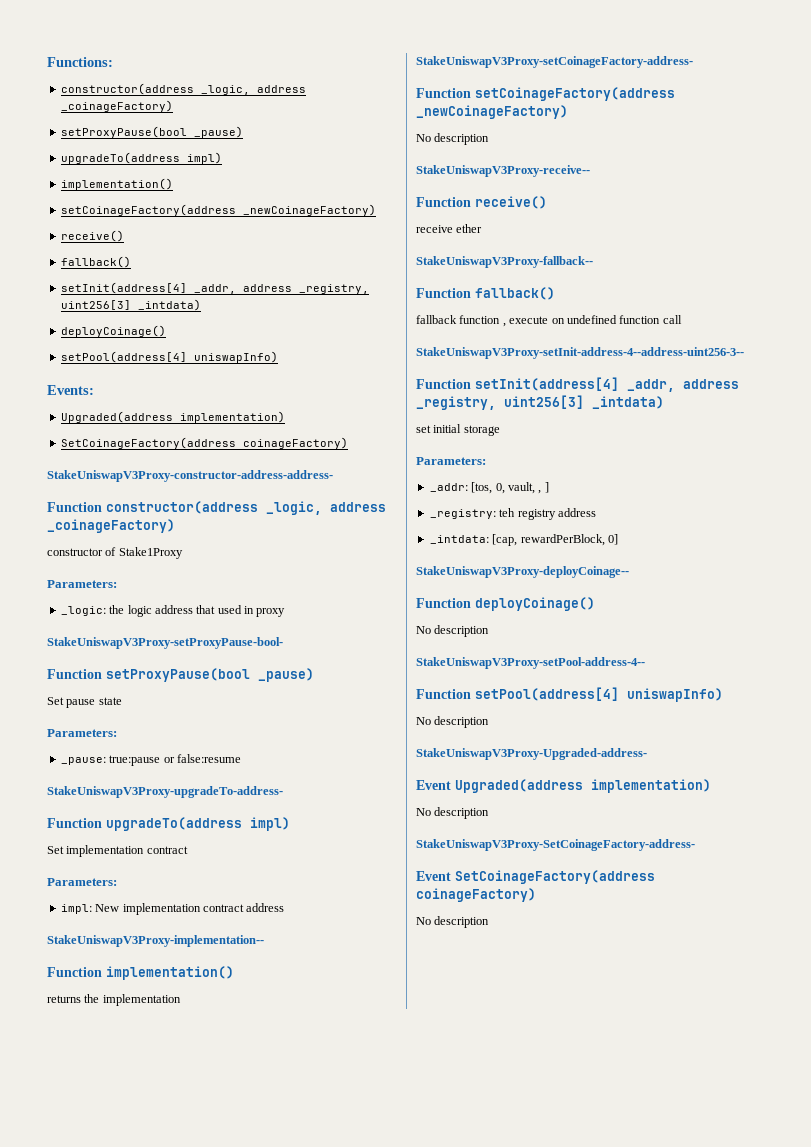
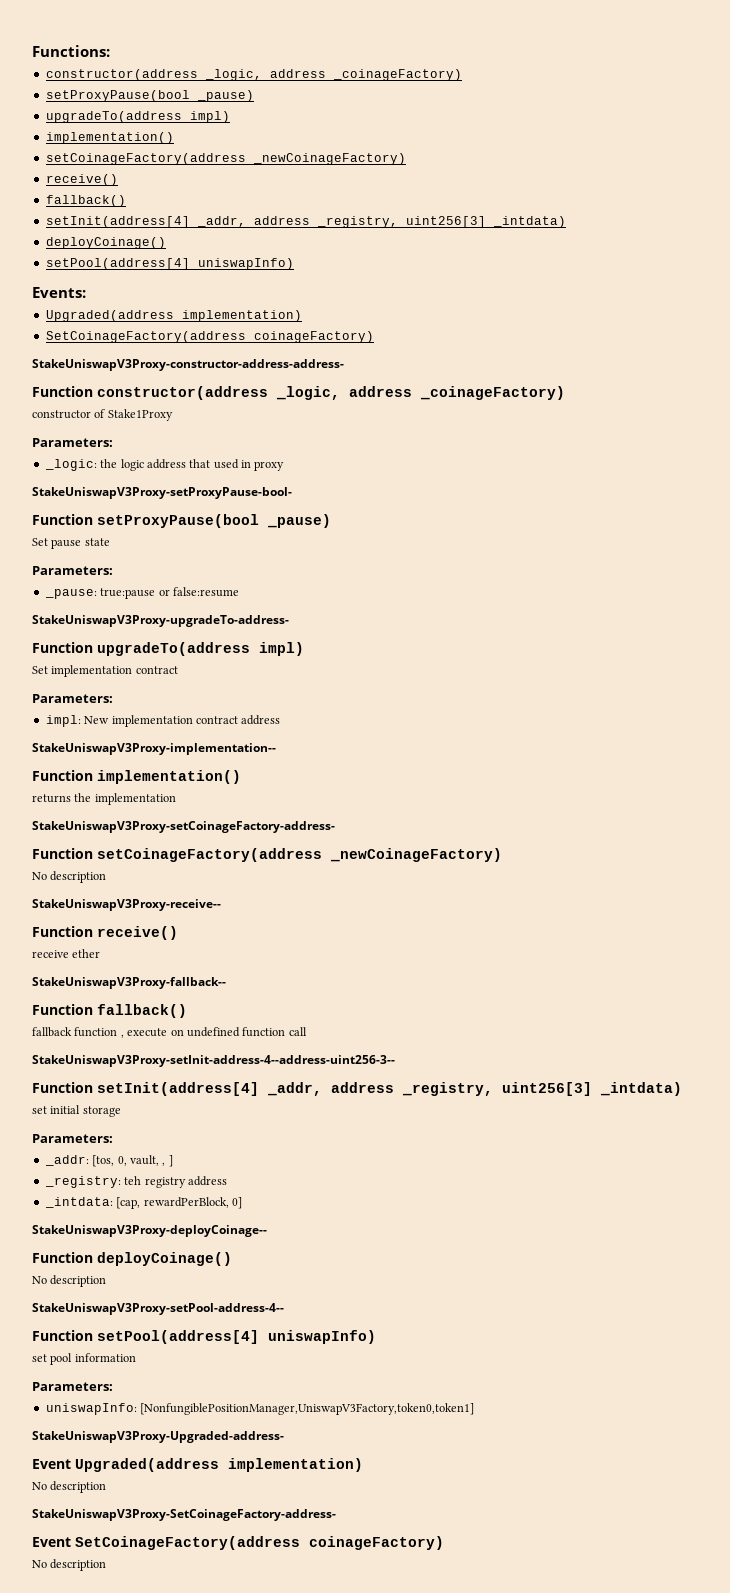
[416,716,490,728] No description -> [32,1353,136,1365] [32,1382,113,1391] [45,1403,475,1415] set pool information // Parameters: // uniswapInfo: [NonfungiblePositionManager,UniswapV3Factory,token0,token1]

